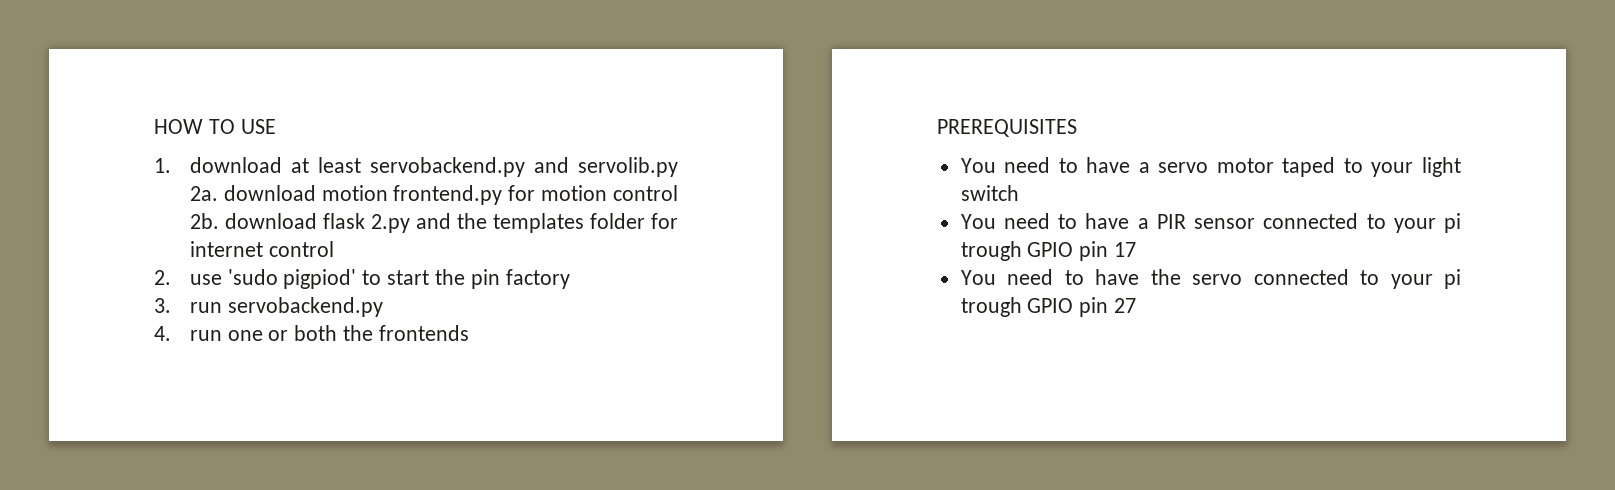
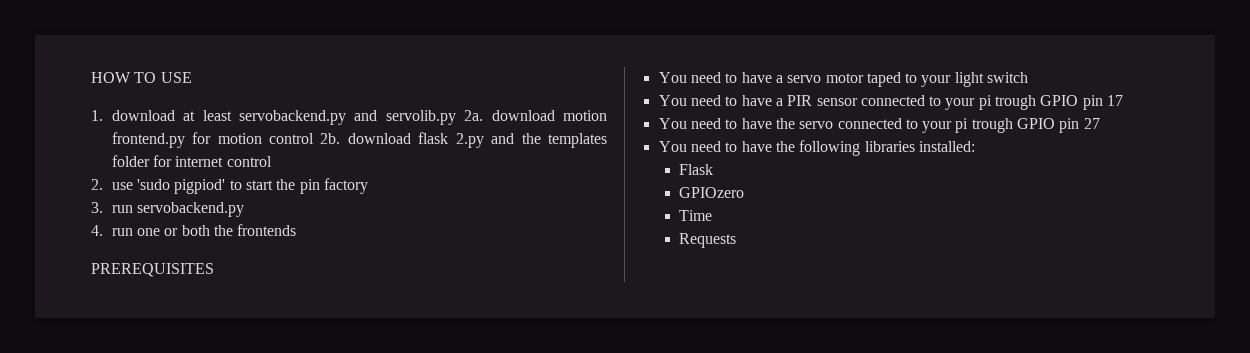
(1137, 305) none -> [658,140,975,156] [679,164,714,175] [679,187,745,198] [679,210,713,221] [679,233,737,248] // You need to have the following libraries installed: // Flask // GPIOzero // Time // Requests

